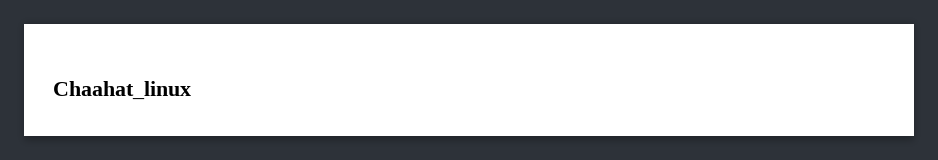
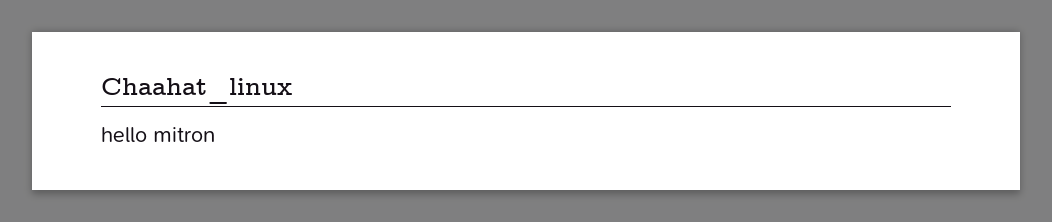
(191, 90) none -> [101,127,215,143] // hello mitron

